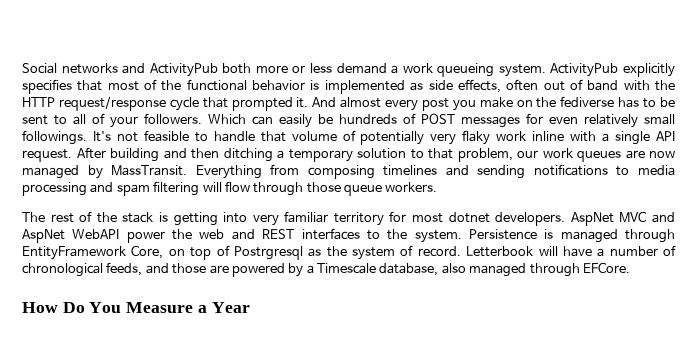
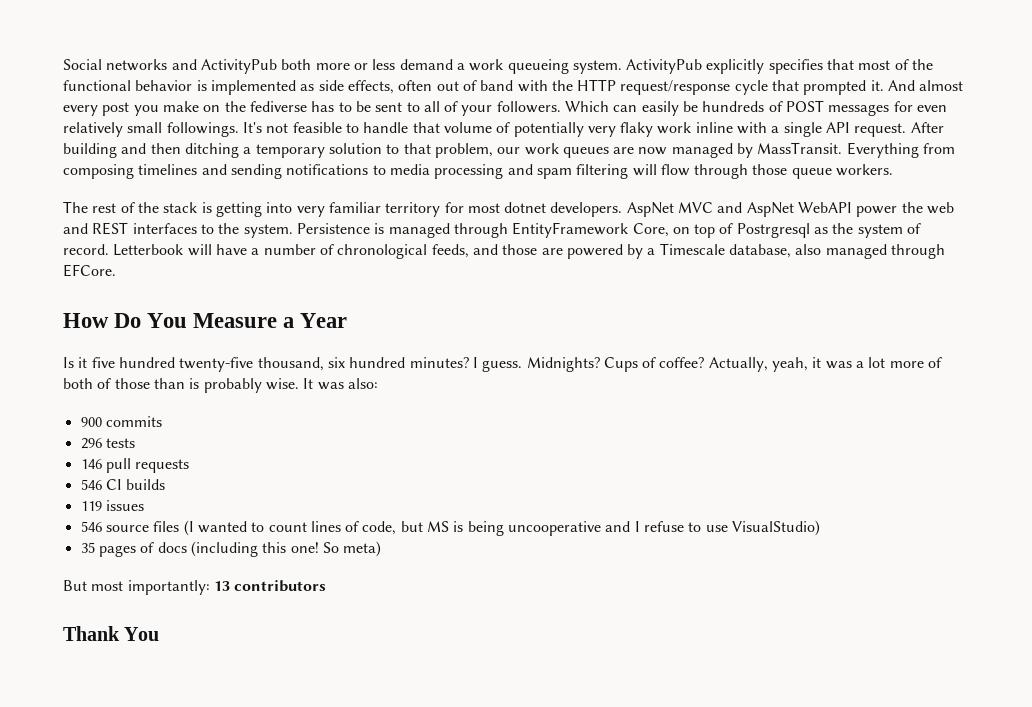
(250, 307) none -> [63,357,943,372] [63,378,378,393] [80,416,162,427] [80,438,135,449] [80,458,190,473] [80,479,166,490] [80,500,144,511] [80,520,821,536] [80,541,382,557] [63,580,327,595] [63,626,160,641] // Is it five hundred twenty-five thousand, six hundred minutes? I guess. Midnights? Cups of coffee? Actually, yeah, it was a lot more of both of those than is probably wise. It was also: // 900 commits // 296 tests // 146 pull requests // 546 CI builds // 119 issues // 546 source files (I wanted to count lines of code, but MS is being uncooperative and I refuse to use VisualStudio) // 35 pages of docs (including this one! So meta) // But most importantly: 13 contributors // Thank You

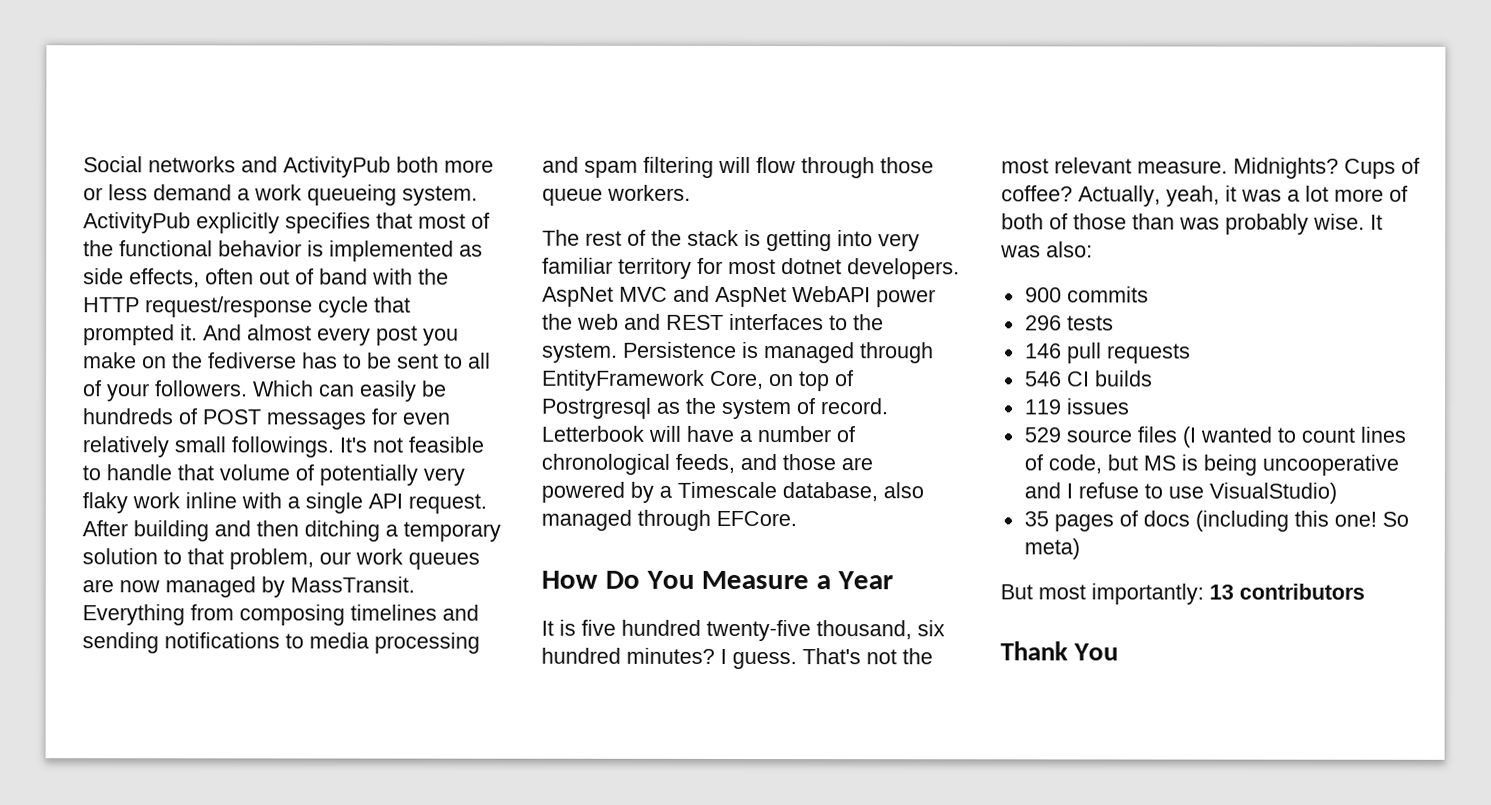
[63,357,88,368] Is it -> [541,619,576,636] It is
(523, 366) none -> [802,648,933,665] [1001,157,1228,174] That's not the most relevant measure.
[189,378,200,389] is -> [1179,217,1220,230] was
[80,521,102,532] 546 -> [1023,427,1061,443] 529

